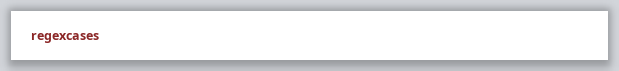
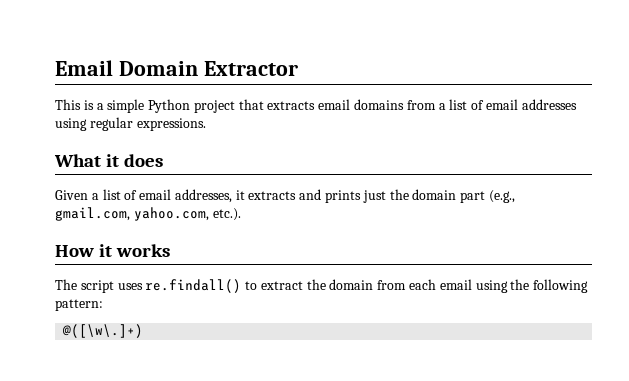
[31,33,99,43] regexcases -> [55,60,298,76] [55,99,577,113] [55,117,206,131] [54,154,164,167] [55,189,515,203] [55,207,241,221] [55,244,171,257] [55,279,589,293] [55,299,103,311] [62,324,144,338] Email Domain Extractor // This is a simple Python project that extracts email domains from a list of email addresses using regular expressions. // What it does // Given a list of email addresses, it extracts and prints just the domain part (e.g., gmail.com, yahoo.com, etc.). // How it works // The script uses re.findall() to extract the domain from each email using the following pattern: // @([\w\.]+)

